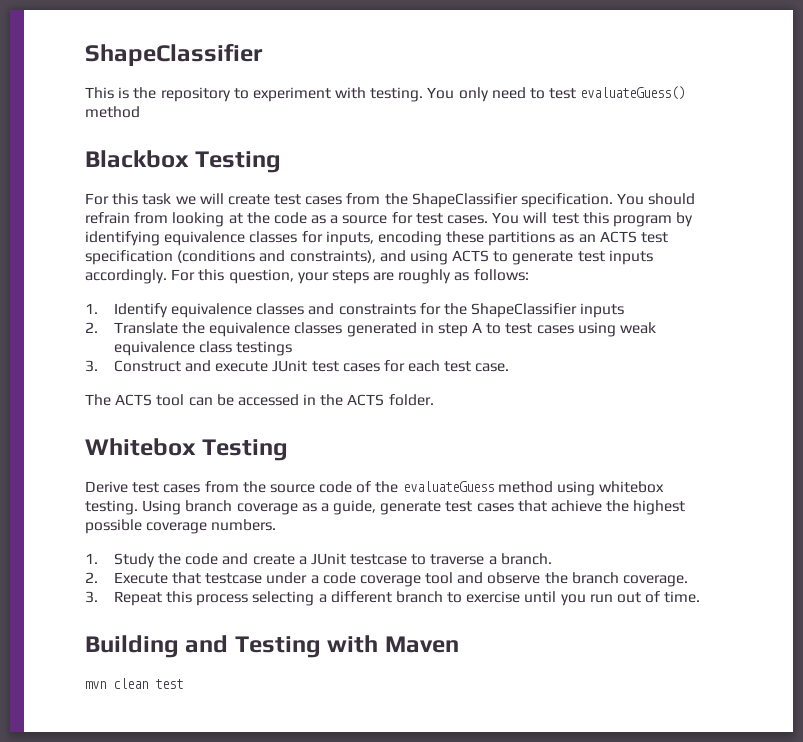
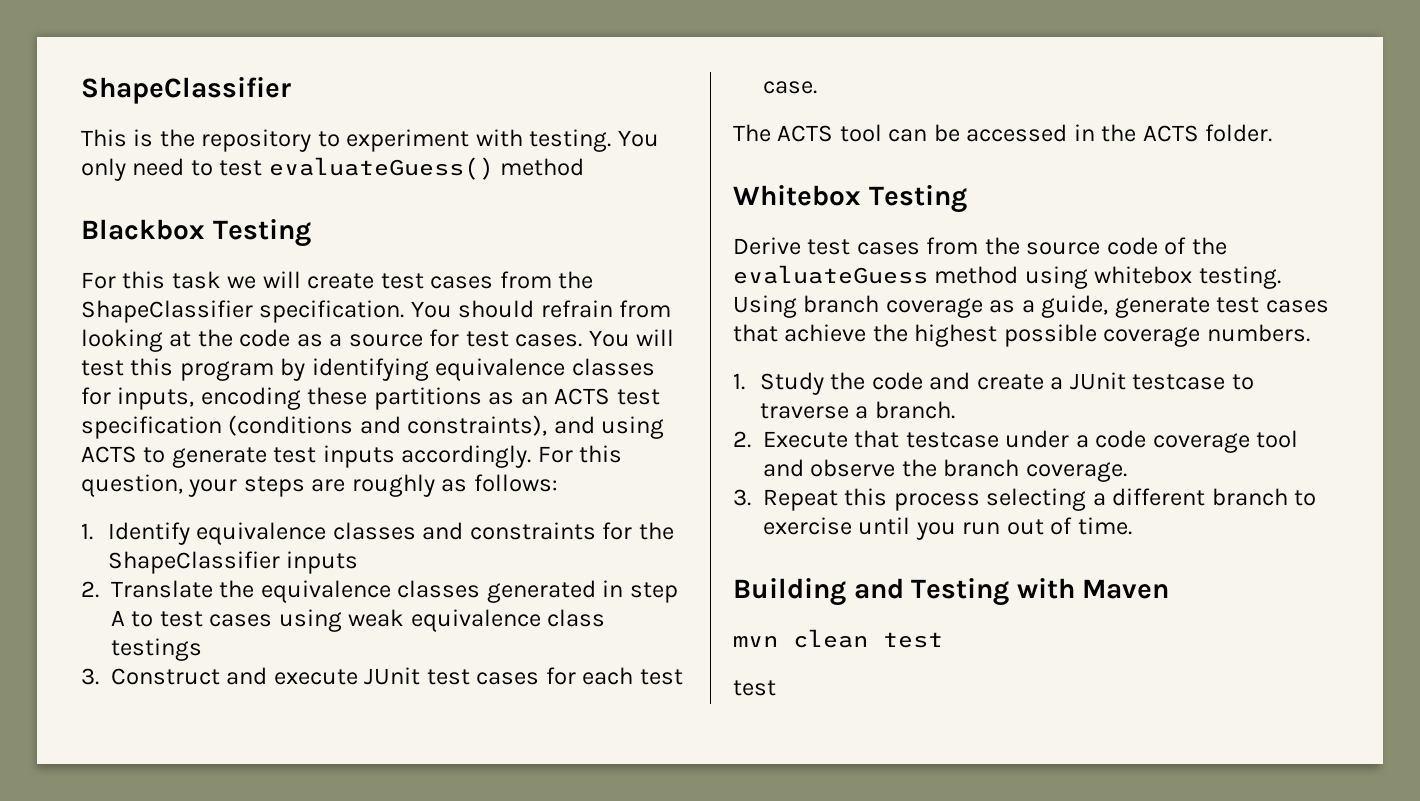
(183, 684) none -> [733,680,776,696] // test

